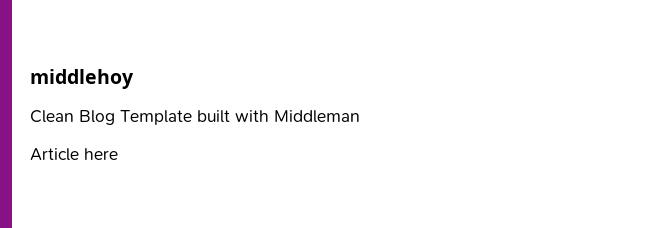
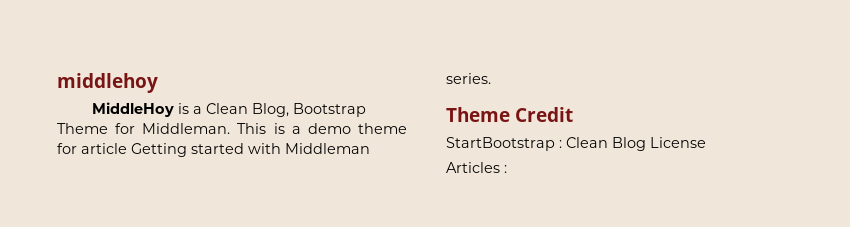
[30,110,360,125] [30,148,118,161] Clean Blog Template built with Middleman // Article here -> [91,102,366,117] [57,123,407,134] [57,143,370,157] [446,73,491,84] [446,107,574,122] [446,137,706,151] [446,162,507,173] MiddleHoy is a Clean Blog, Bootstrap Theme for Middleman. This is a demo theme for article Getting started with Middleman series. // Theme Credit // StartBootstrap : Clean Blog License // Articles :

